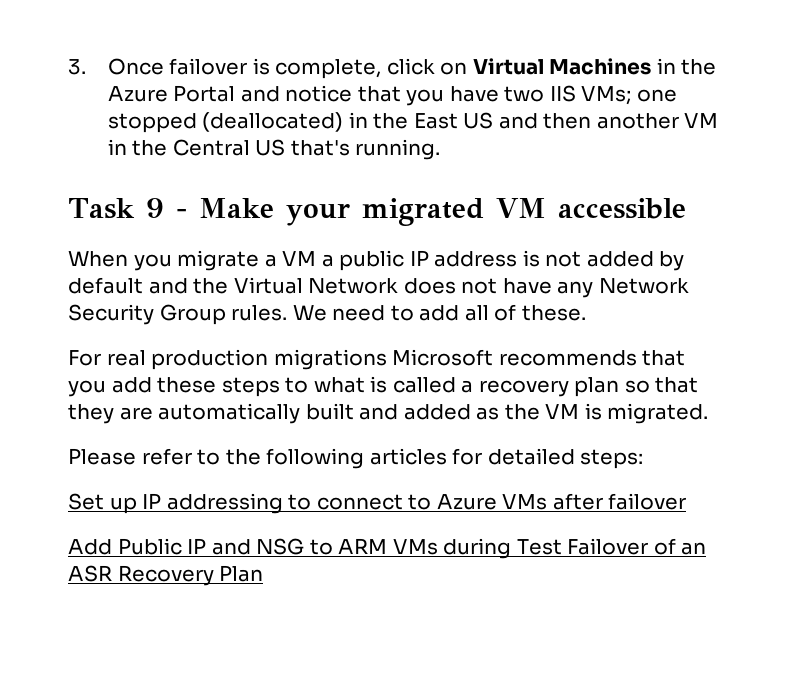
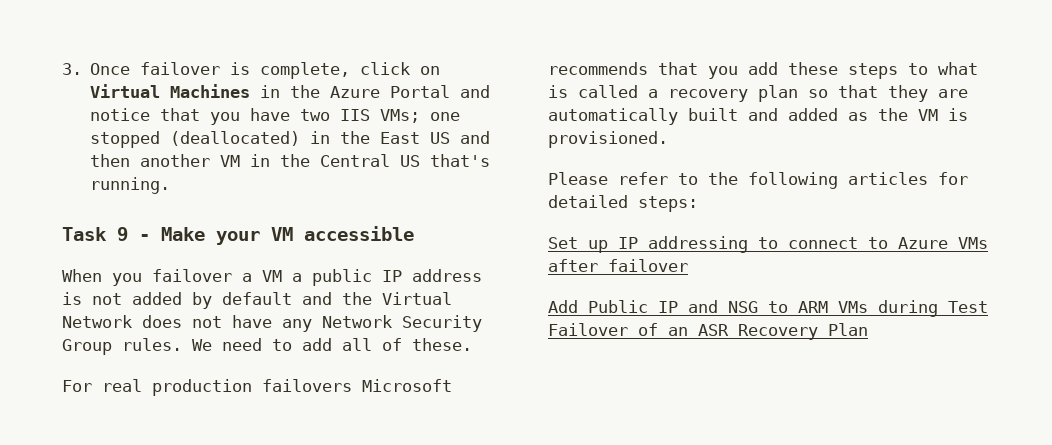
[361,198,484,226] migrated -> (260, 238) none
[177,250,260,271] migrate -> [152,269,232,282] failover
[273,349,387,370] migrations -> [262,379,352,392] failovers
[607,403,709,424] migrated. -> [548,131,668,148] provisioned.

